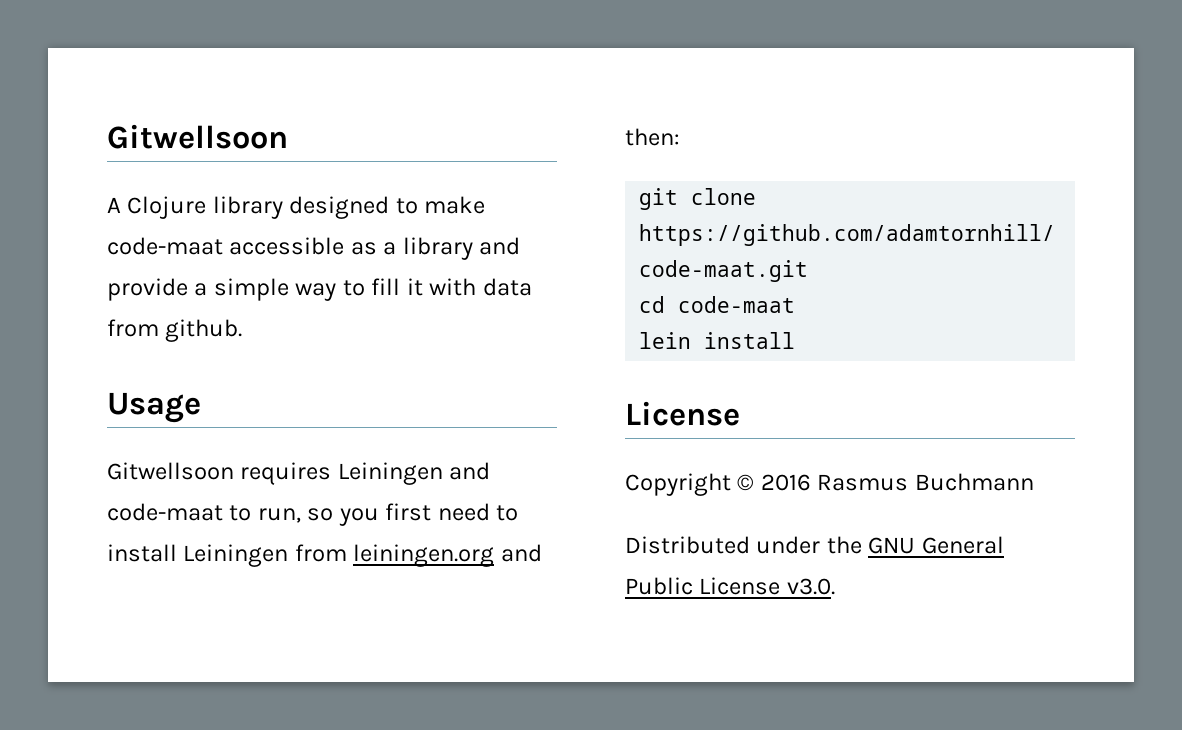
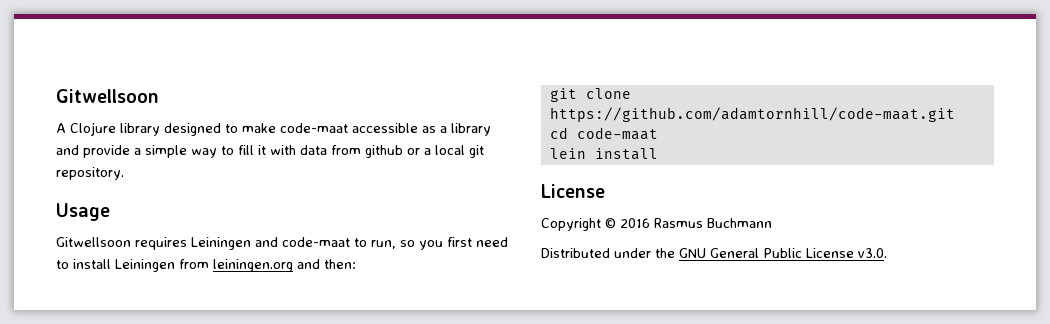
[165,319,243,342] github. -> [365,145,484,158] [56,167,124,180] github or a local git repository.

